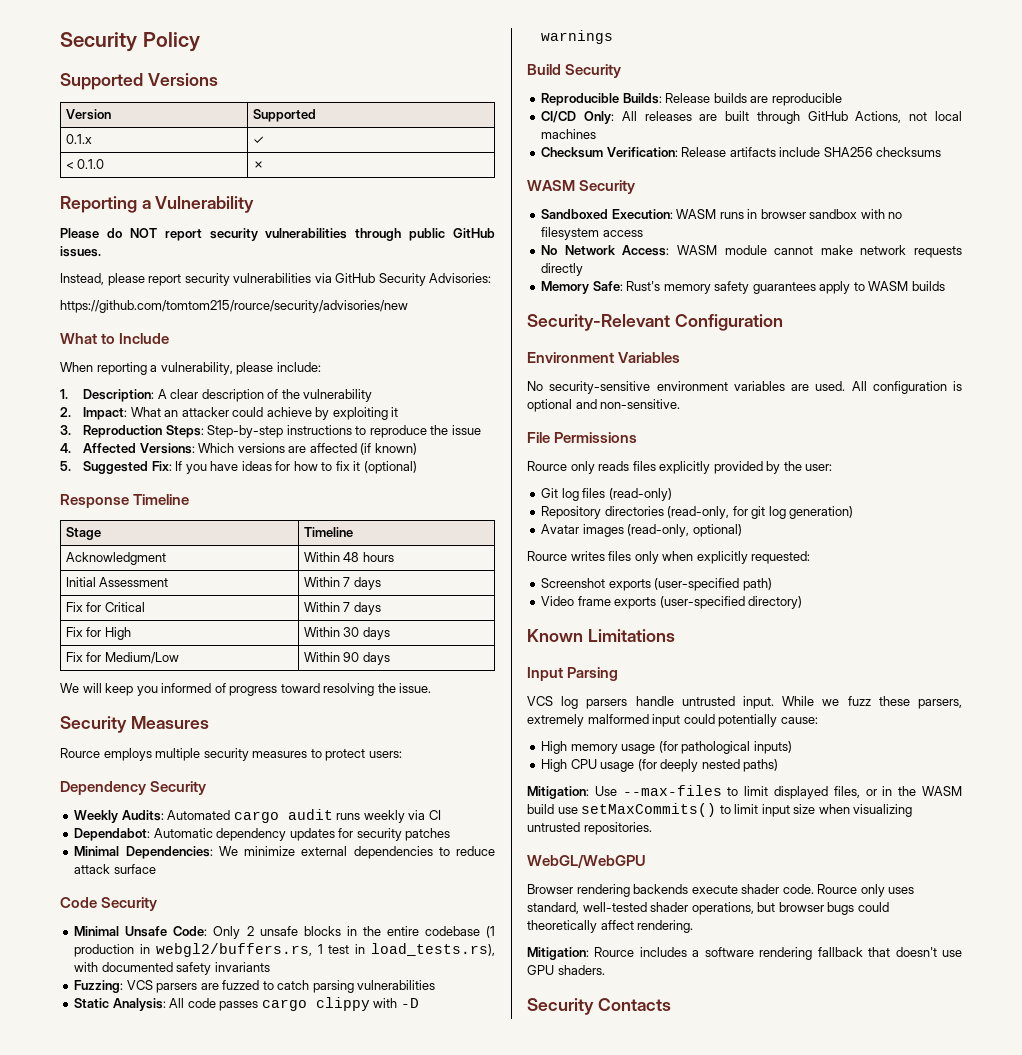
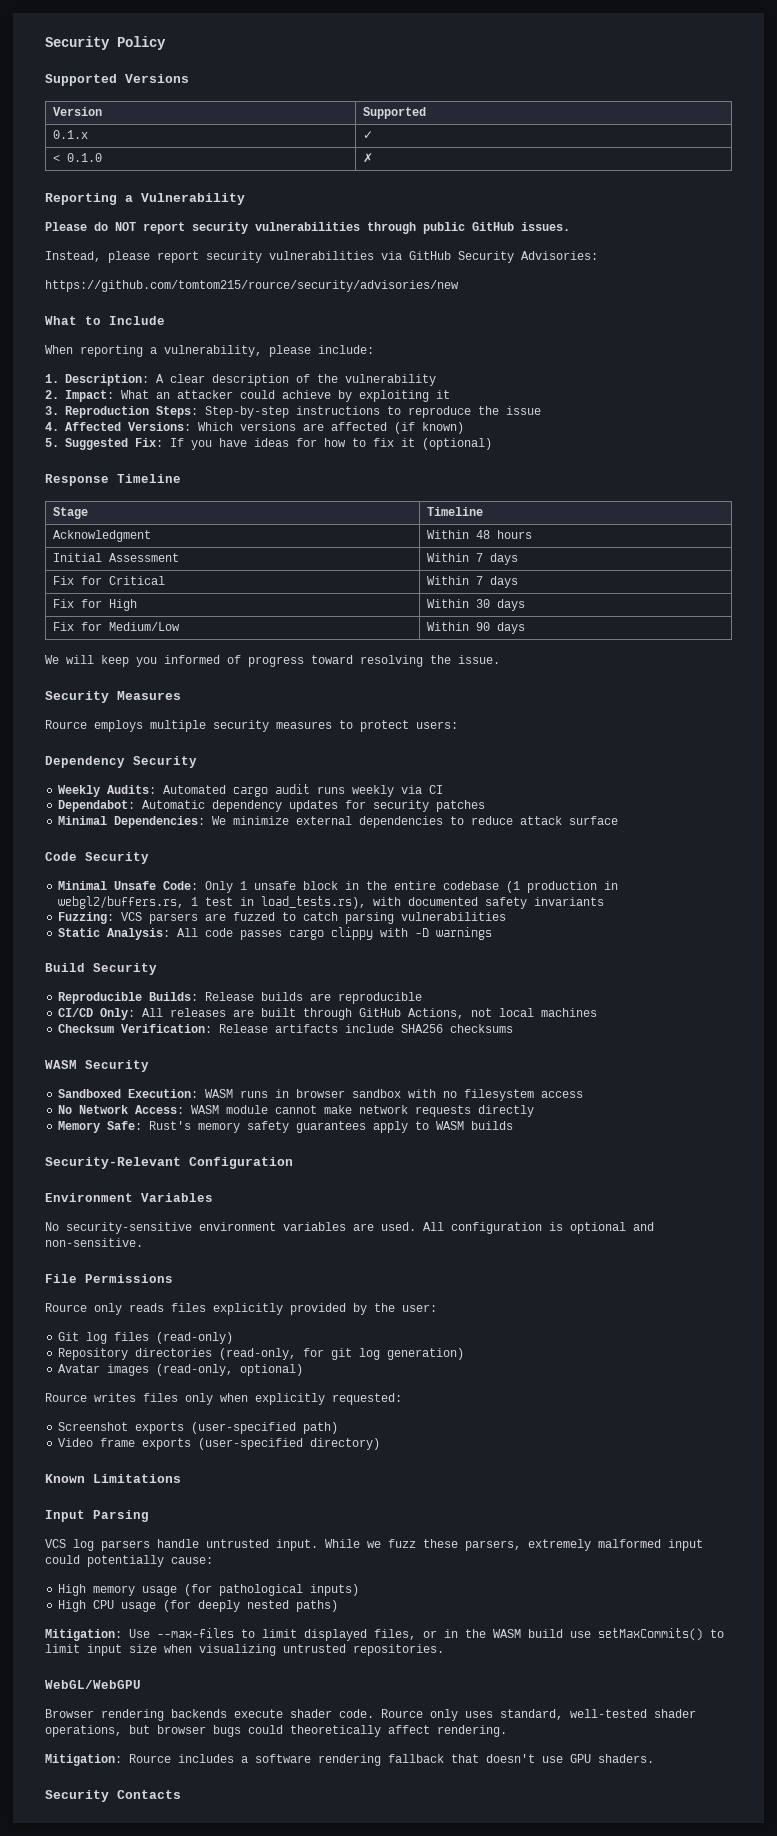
[246,926,341,936] 2 unsafe blocks -> [240,881,339,890] 1 unsafe block

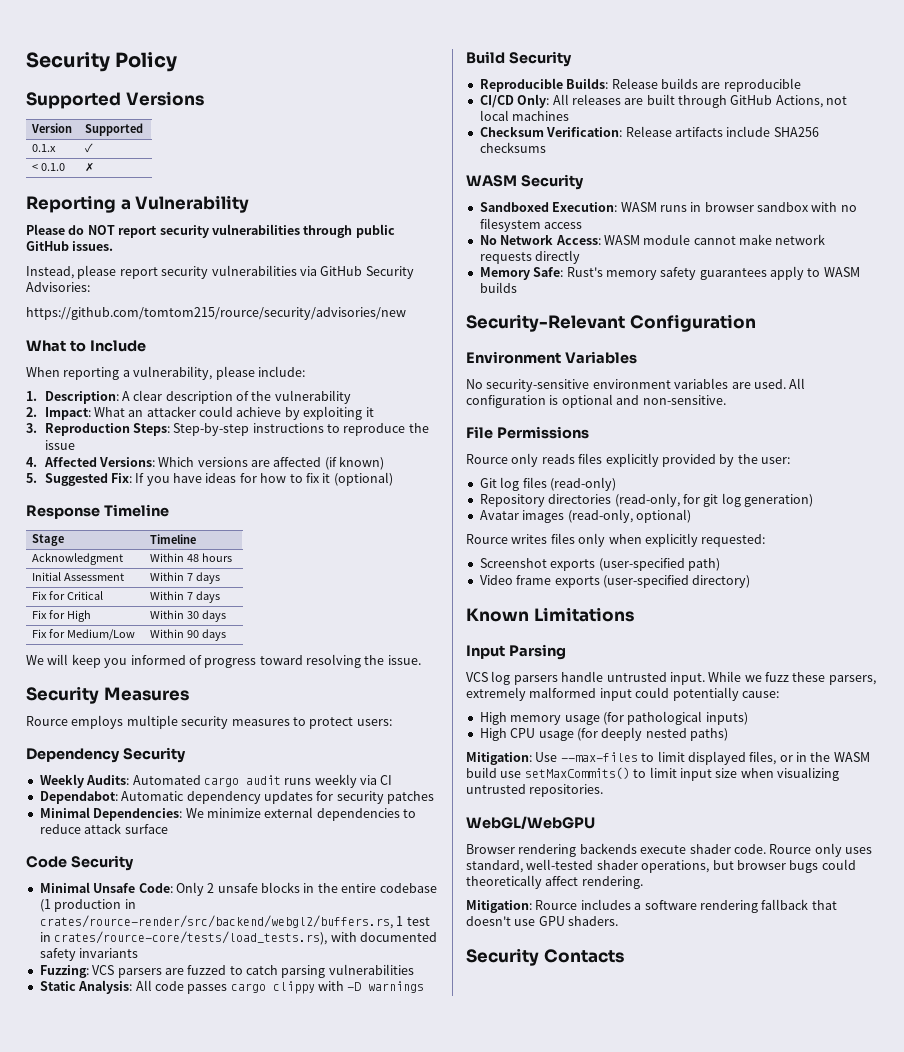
[240,881,339,890] 1 unsafe block -> [207,882,300,893] 2 unsafe blocks
[58,896,185,909] webgl2/buffers.rs, -> [39,915,393,929] crates/rource-render/src/backend/webgl2/buffers.rs,
[261,896,367,909] load_tests.rs), -> [54,931,328,945] crates/rource-core/tests/load_tests.rs),

